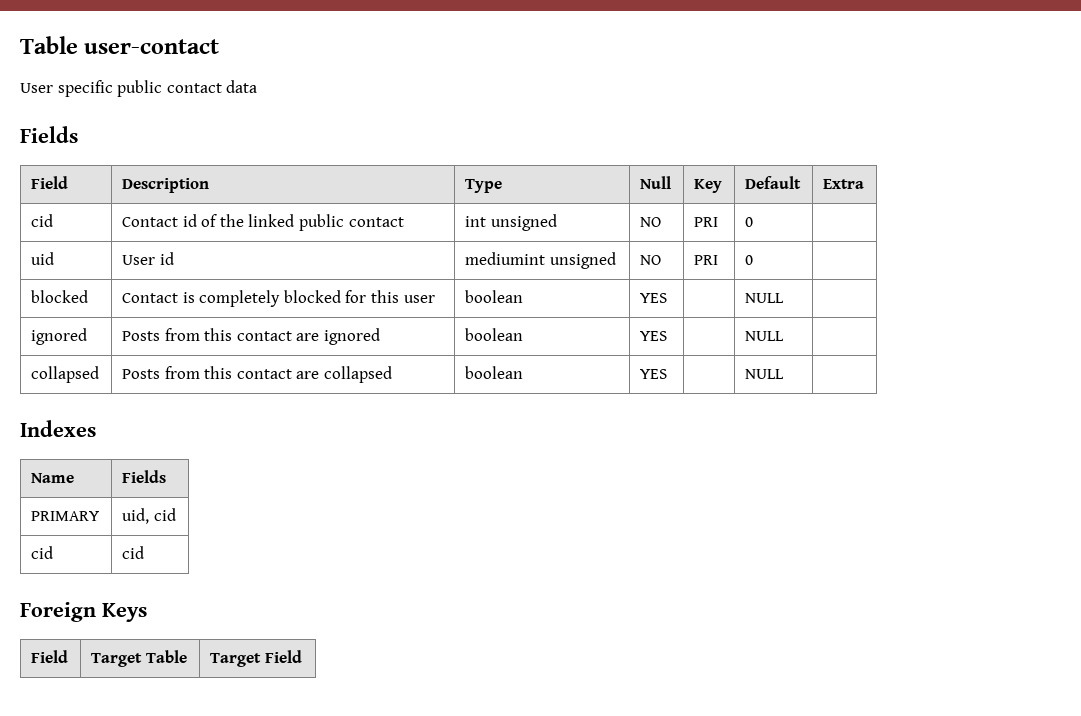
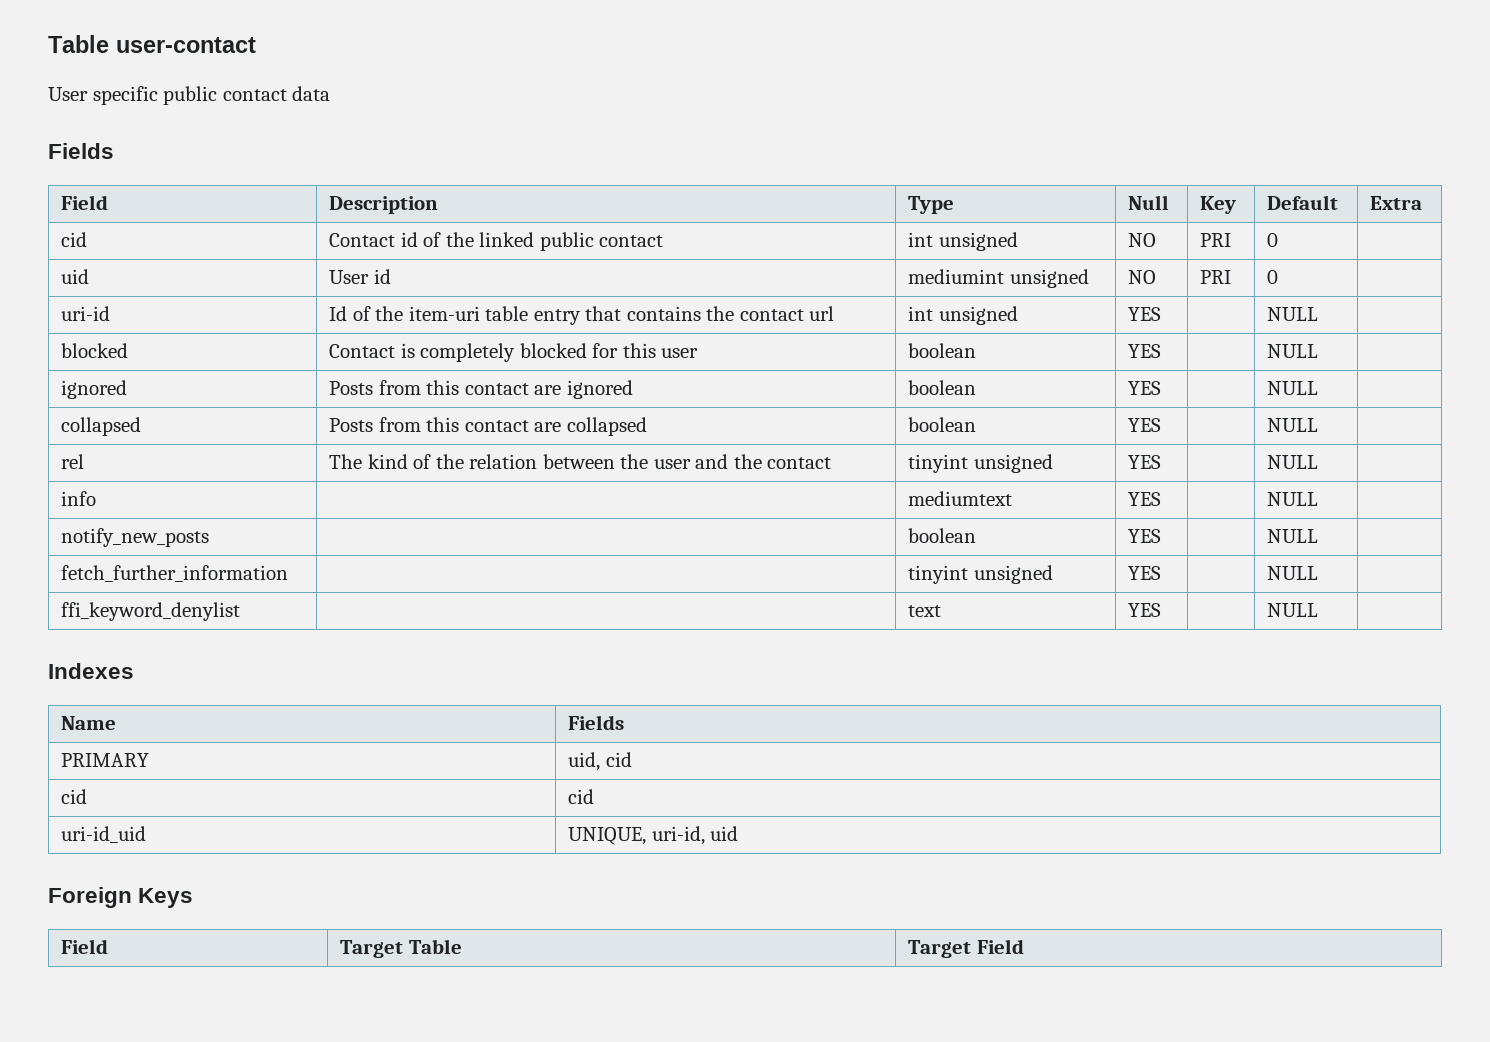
(754, 260) none -> [60,306,110,321] [328,306,835,325] [907,306,1018,325] [1127,307,1161,321] [1266,307,1318,321] // uri-id | Id of the item-uri table entry that contains the contact url | int unsigned | YES | | NULL |
(785, 374) none -> [60,454,84,469] [328,454,832,469] [907,454,1053,473] [1127,455,1161,469] [1266,455,1318,469] [60,491,96,506] [907,491,1012,506] [1127,492,1161,506] [1266,492,1318,506] [60,528,209,547] [907,528,976,543] [1127,529,1161,543] [1266,529,1318,543] [60,565,288,582] [907,565,1053,584] [1127,566,1161,580] [1266,566,1318,580] [60,602,240,621] [907,605,941,617] [1127,603,1161,617] [1266,603,1318,617] // rel | The kind of the relation between the user and the contact | tinyint unsigned | YES | | NULL | // info | | mediumtext | YES | | NULL | // notify_new_posts | | boolean | YES | | NULL | // fetch_further_information | | tinyint unsigned | YES | | NULL | // ffi_keyword_denylist | | text | YES | | NULL |
(145, 552) none -> [60,826,146,843] [567,826,739,845] // uri-id_uid | UNIQUE, uri-id, uid

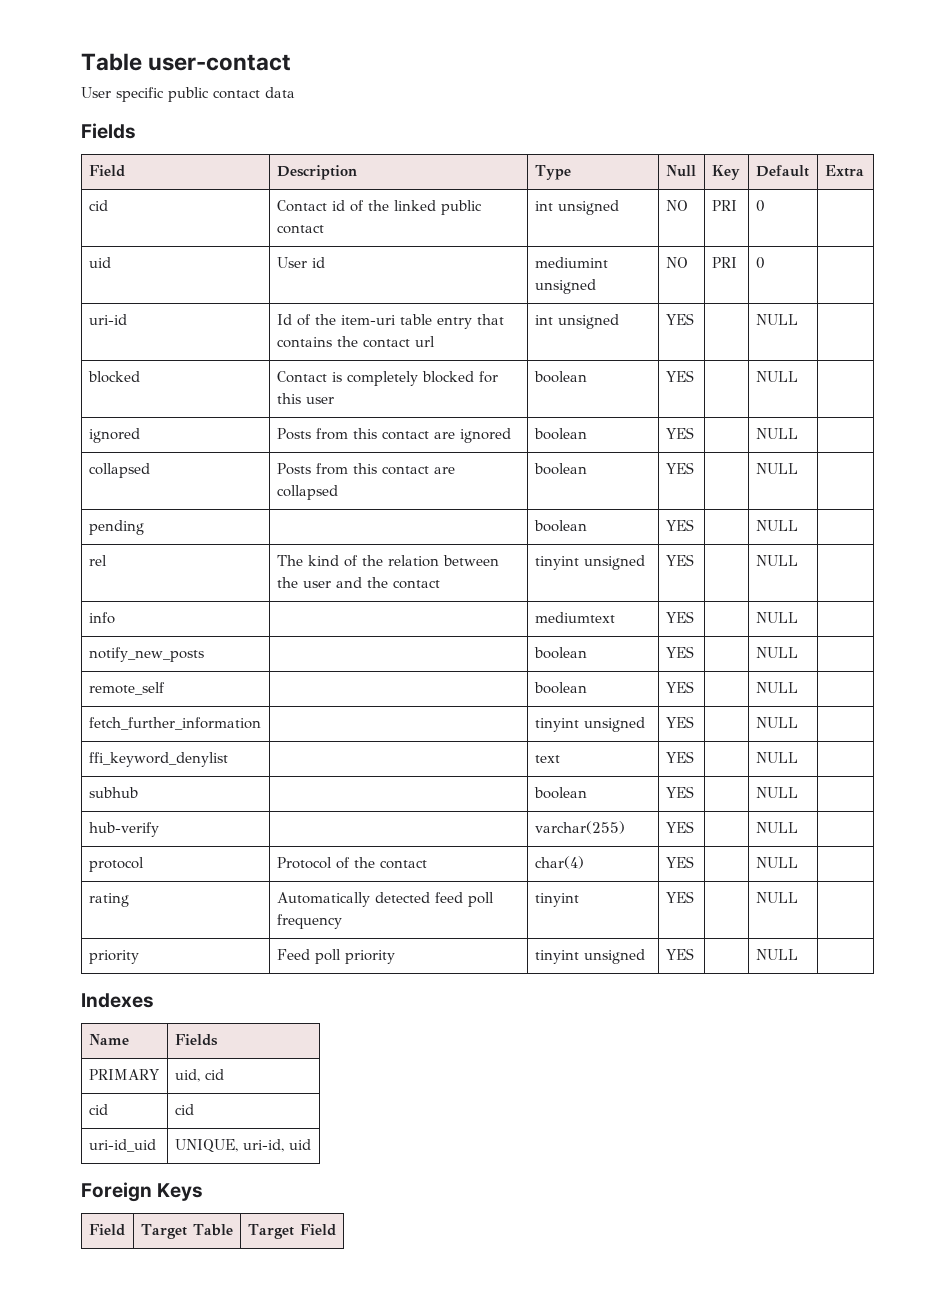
(1318, 425) none -> [88,520,144,535] [533,520,587,532] [665,519,694,531] [755,520,798,531] // pending | | boolean | YES | | NULL |
(1318, 536) none -> [88,682,165,695] [533,682,587,694] [665,681,694,693] [755,682,798,693] // remote_self | | boolean | YES | | NULL |
(1318, 610) none -> [88,787,138,798] [533,787,587,799] [665,786,694,798] [755,787,798,798] [88,822,159,837] [534,821,625,834] [665,821,694,833] [755,822,798,833] [88,857,144,872] [276,857,427,869] [534,856,584,869] [665,856,694,868] [755,857,798,868] [88,893,129,907] [276,892,494,907] [276,914,342,929] [534,893,579,907] [665,891,694,903] [755,892,798,903] [88,950,139,964] [276,949,395,964] [534,949,645,964] [665,948,694,960] [755,949,798,960] // subhub | | boolean | YES | | NULL | // hub-verify | | varchar(255) | YES | | NULL | // protocol | Protocol of the contact | char(4) | YES | | NULL | // rating | Automatically detected feed poll frequency | tinyint | YES | | NULL | // priority | Feed poll priority | tinyint unsigned | YES | | NULL |

